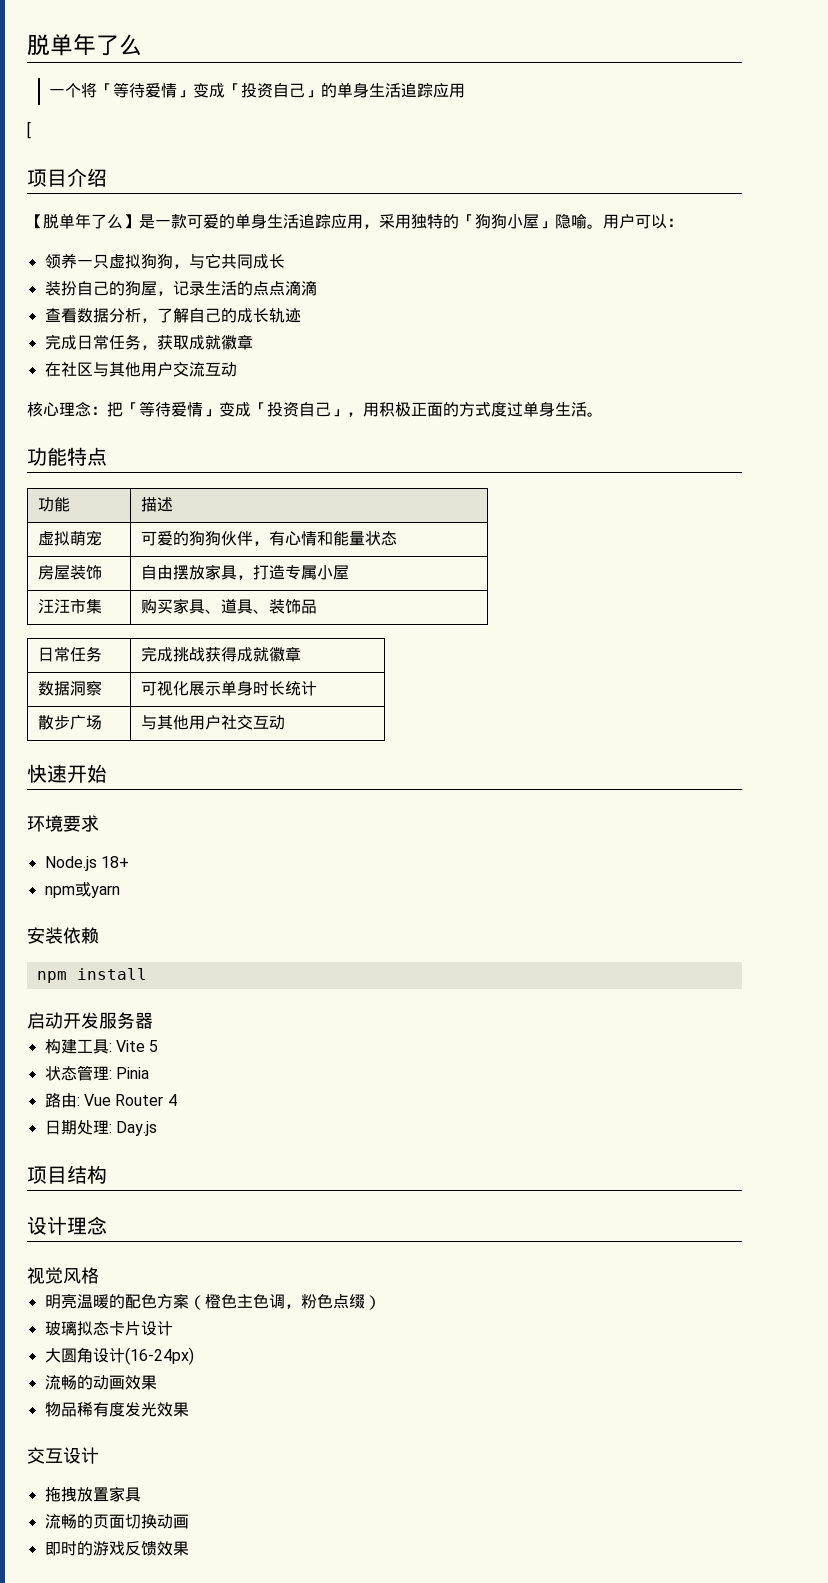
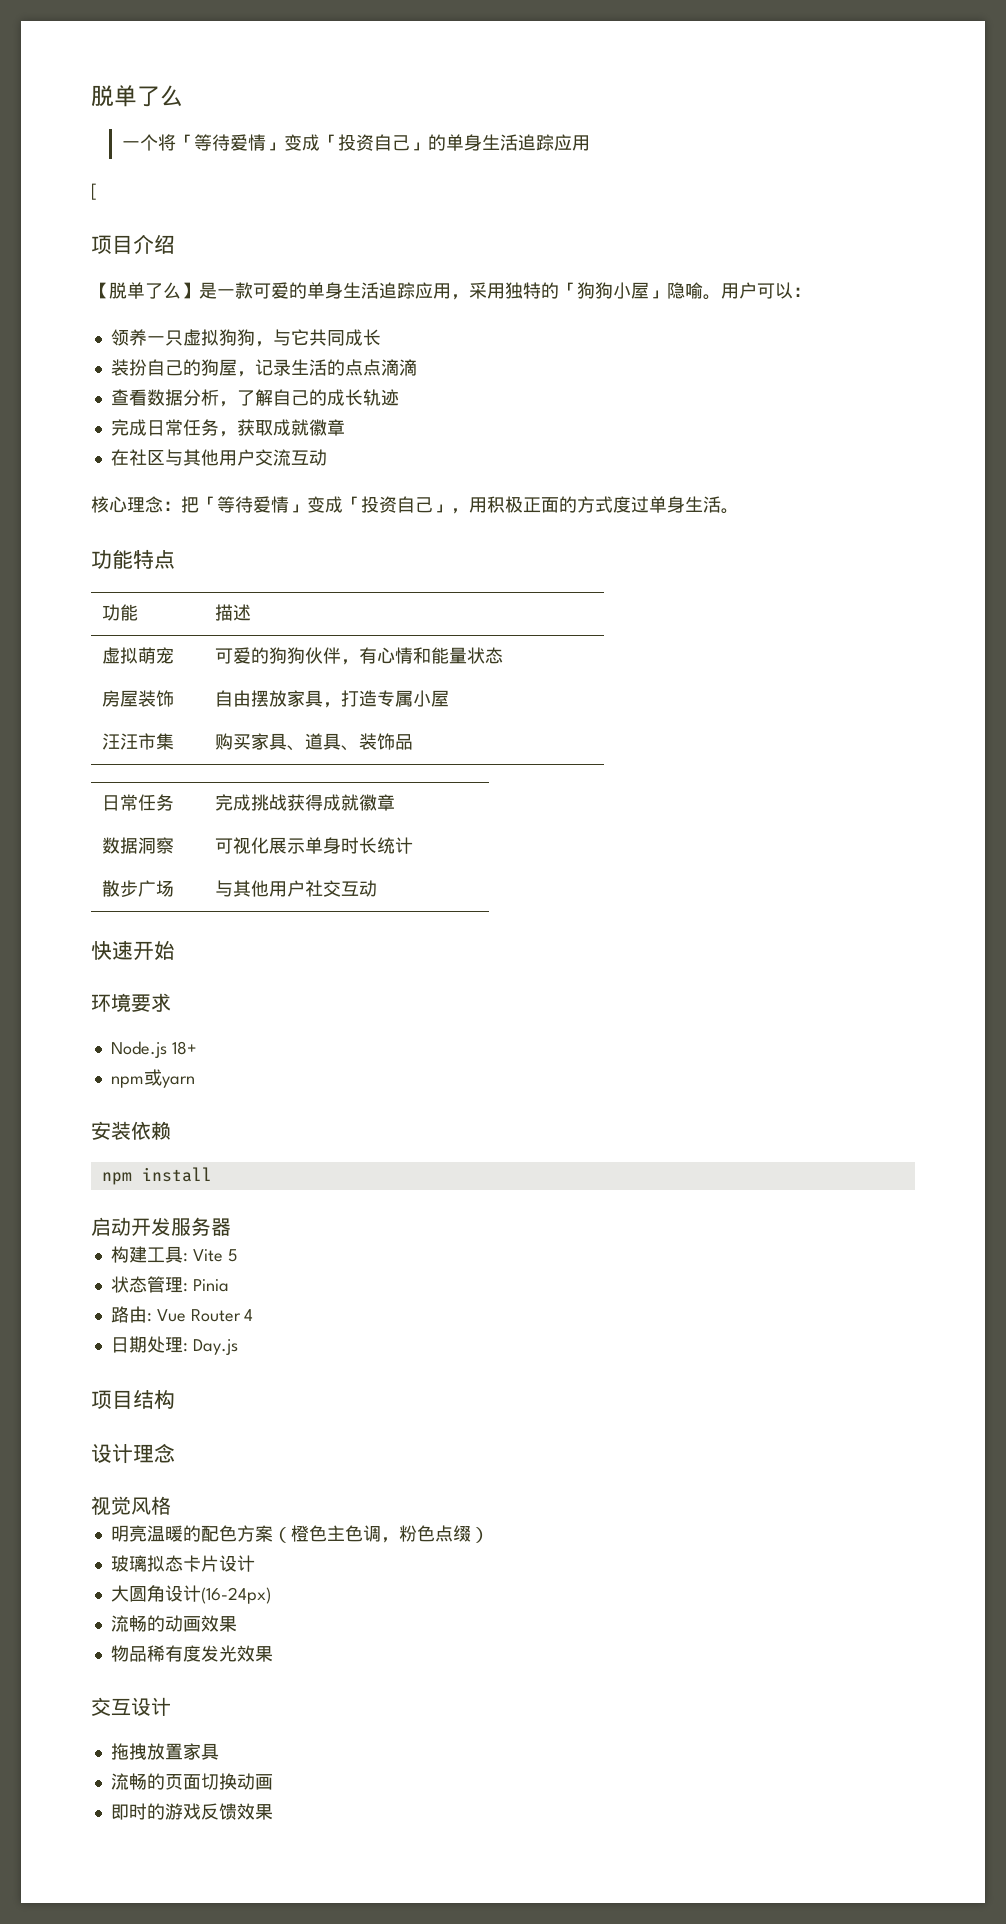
[27,34,96,56] 脱单年 -> [91,85,137,107] 脱单
[75,213,91,229] 年 -> (145, 290) none

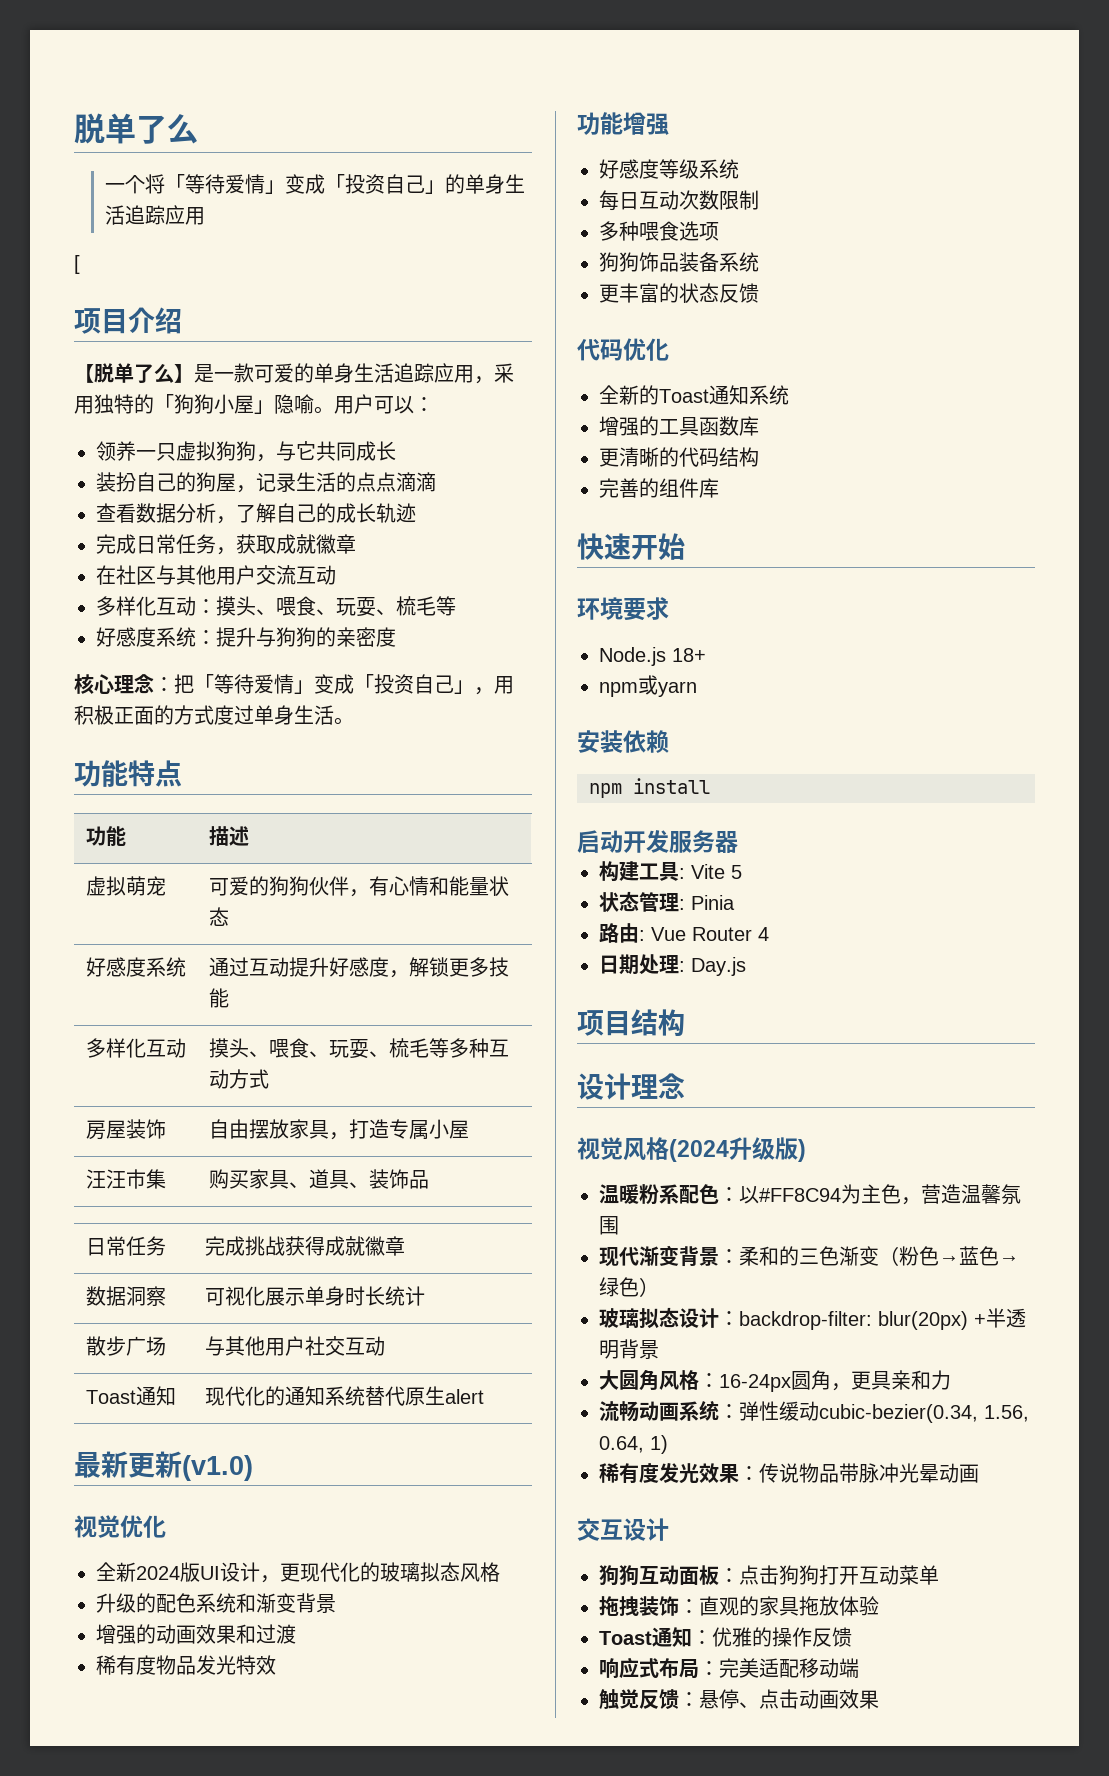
(327, 457) none -> [96,596,456,616] [96,627,396,647] // 多样化互动：摸头、喂食、玩耍、梳毛等 // 好感度系统：提升与狗狗的亲密度
(503, 655) none -> [85,957,186,977] [208,957,509,978] [208,988,229,1008] [85,1038,186,1058] [208,1038,509,1058] [208,1069,269,1089] // 好感度系统 | 通过互动提升好感度，解锁更多技能 // 多样化互动 | 摸头、喂食、玩耍、梳毛等多种互动方式
(377, 888) none -> [85,1386,176,1406] [204,1386,484,1406] [74,1451,253,1481] [74,1515,166,1538] [96,1562,500,1583] [96,1593,336,1613] [96,1624,296,1644] [96,1655,276,1675] [577,112,669,135] [599,159,739,179] [599,190,759,211] [599,221,719,241] [599,252,759,272] [599,283,759,303] [577,338,669,361] [599,385,789,405] [599,416,759,436] [599,447,759,467] [599,478,719,498] // Toast通知 | 现代化的通知系统替代原生alert // 最新更新(v1.0) // 视觉优化 // 全新2024版UI设计，更现代化的玻璃拟态风格 // 升级的配色系统和渐变背景 // 增强的动画效果和过渡 // 稀有度物品发光特效 // 功能增强 // 好感度等级系统 // 每日互动次数限制 // 多种喂食选项 // 狗狗饰品装备系统 // 更丰富的状态反馈 // 代码优化 // 全新的Toast通知系统 // 增强的工具函数库 // 更清晰的代码结构 // 完善的组件库
[110,1525,471,1543] // 明亮温暖的配色方案（橙色主色调，粉色点缀 -> [669,1137,806,1162] [599,1184,1021,1205] [599,1216,619,1235] [599,1245,1019,1267] [599,1277,639,1297] (2024升级版) // 温暖粉系配色：以#FF8C94为主色，营造温馨氛围 // 现代渐变背景：柔和的三色渐变（粉色→蓝色→绿色
[182,1555,255,1572] [110,1585,271,1604] [110,1615,237,1632] [110,1645,273,1662] [91,1697,171,1716] [110,1743,219,1760] [110,1773,273,1790] [110,1803,237,1820] 卡片设计 // 大圆角设计(16-24px) // 流畅的动画效果 // 物品稀有度发光效果 // 交互设计 // 拖拽放置家具 // 流畅的页面切换动画 // 即时的游戏反馈 -> [679,1308,1026,1330] [599,1339,659,1359] [599,1369,951,1392] [599,1400,1029,1423] [599,1435,668,1454] [599,1463,979,1484] [577,1518,669,1541] [599,1565,939,1586] [599,1596,879,1616] [599,1627,852,1647] [599,1657,859,1679] [599,1689,839,1709] 设计：backdrop-filter: blur(20px) +半透明背景 // 大圆角风格：16-24px圆角，更具亲和力 // 流畅动画系统：弹性缓动cubic-bezier(0.34, 1.56, 0.64, 1) // 稀有度发光效果：传说物品带脉冲光晕动画 // 交互设计 // 狗狗互动面板：点击狗狗打开互动菜单 // 拖拽装饰：直观的家具拖放体验 // Toast通知：优雅的操作反馈 // 响应式布局：完美适配移动端 // 触觉反馈：悬停、点击动画

